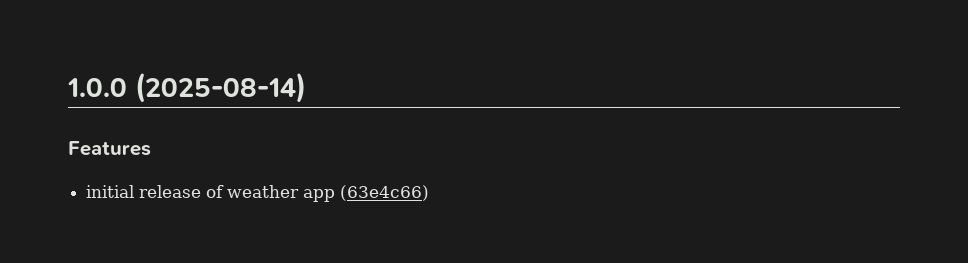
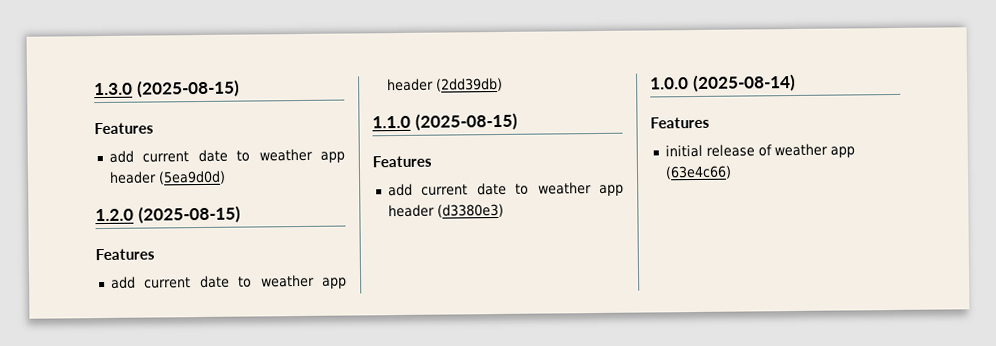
(67, 87) none -> [94,79,240,98] [94,122,154,135] [108,148,345,163] [108,170,226,185] [95,205,241,224] [95,248,155,261] [110,274,347,289] [386,77,503,92] [372,112,518,131] [372,155,432,168] [387,182,624,197] [387,203,504,218] 1.3.0 (2025-08-15) // Features // add current date to weather app header (5ea9d0d) // 1.2.0 (2025-08-15) // Features // add current date to weather app header (2dd39db) // 1.1.0 (2025-08-15) // Features // add current date to weather app header (d3380e3) //

